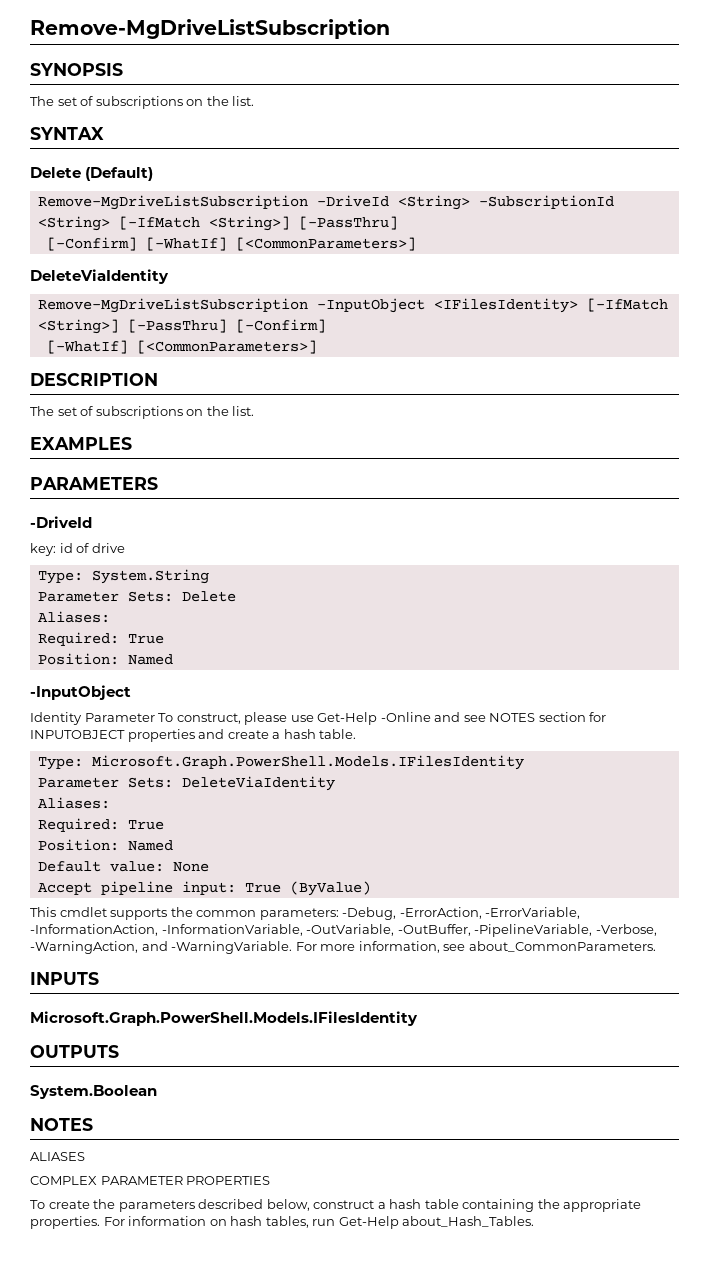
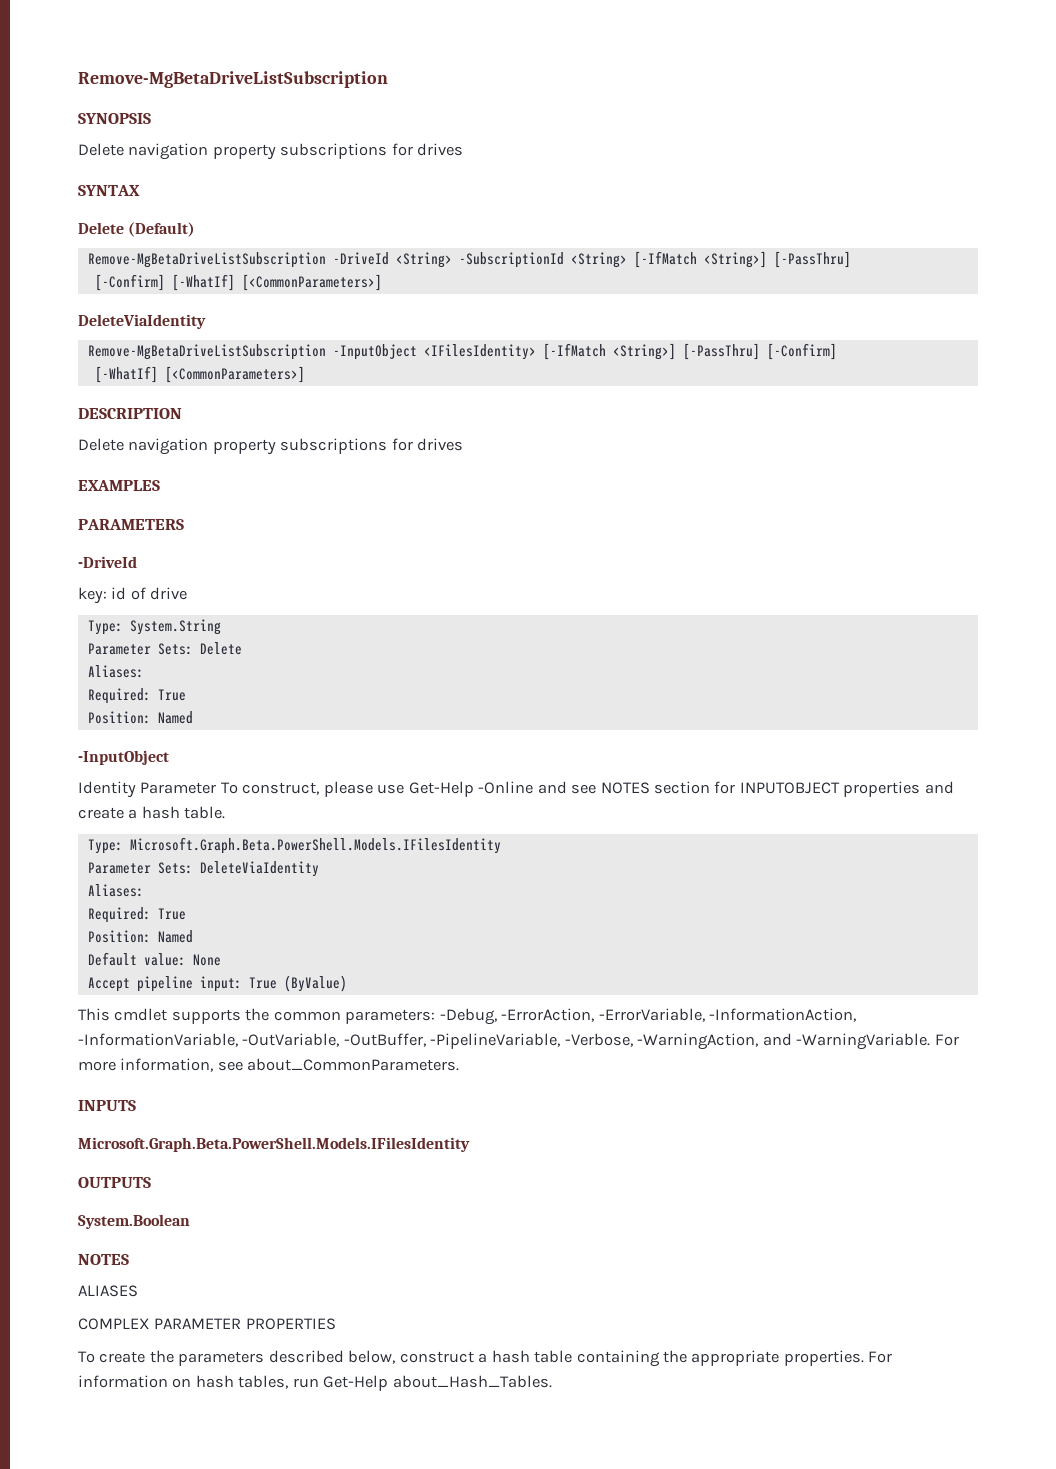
[30,19,390,39] Remove-MgDriveListSubscription -> [78,71,388,88] Remove-MgBetaDriveListSubscription
[30,96,255,109] The set of subscriptions on the list. -> [78,143,464,160] Delete navigation property subscriptions for drives
[37,195,308,210] Remove-MgDriveListSubscription -> [87,252,326,268] Remove-MgBetaDriveListSubscription
[37,298,308,313] Remove-MgDriveListSubscription -> [87,344,326,360] Remove-MgBetaDriveListSubscription
[30,406,255,419] The set of subscriptions on the list. -> [78,438,464,455] Delete navigation property subscriptions for drives
[91,755,524,770] Microsoft.Graph.PowerShell.Models.IFilesIdentity -> [129,837,501,854] Microsoft.Graph.Beta.PowerShell.Models.IFilesIdentity
[30,1011,418,1026] Microsoft.Graph.PowerShell.Models.IFilesIdentity -> [78,1137,470,1152] Microsoft.Graph.Beta.PowerShell.Models.IFilesIdentity

